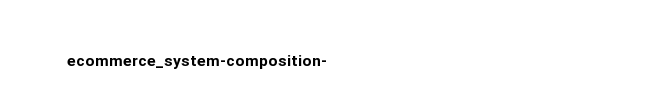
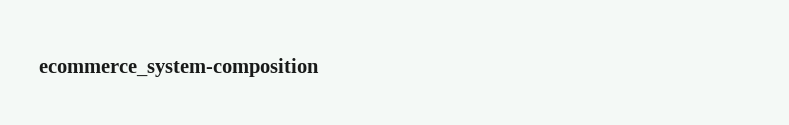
[67,55,327,69] ecommerce_system-composition- -> [39,58,319,77] ecommerce_system-composition

